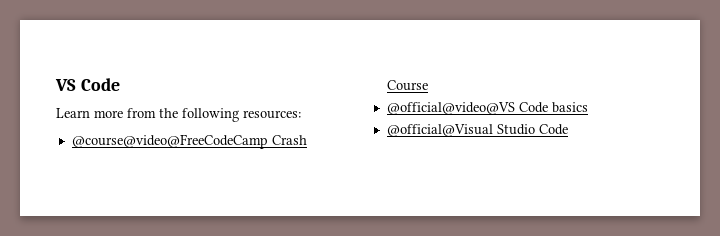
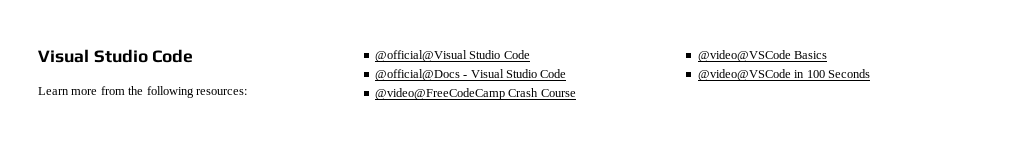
[55,79,76,91] VS -> [38,49,148,63] Visual Studio
[71,134,307,149] [386,80,428,91] [386,102,588,115] [386,124,568,137] @course@video@FreeCodeCamp Crash Course // @official@video@VS Code basics // @official@Visual Studio Code -> [374,50,530,62] [374,69,567,81] [374,88,576,100] [697,50,828,62] [697,69,870,81] @official@Visual Studio Code // @official@Docs - Visual Studio Code // @video@FreeCodeCamp Crash Course // @video@VSCode Basics // @video@VSCode in 100 Seconds

